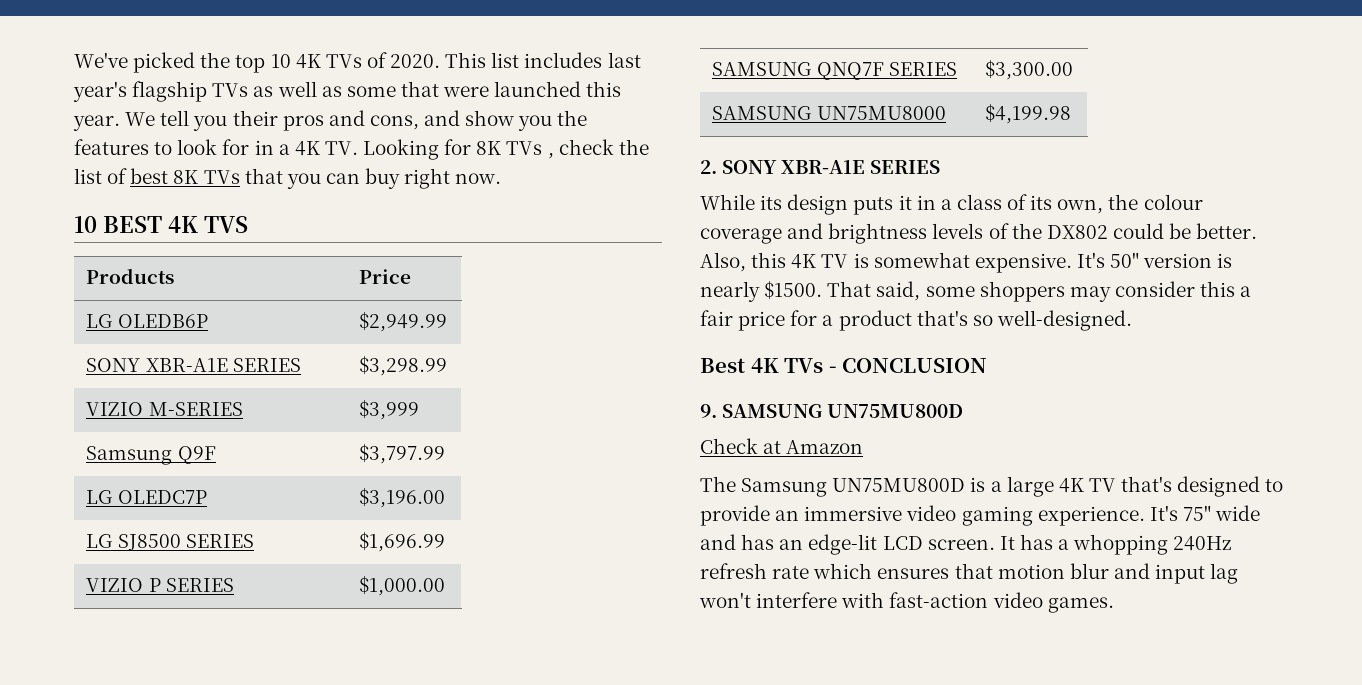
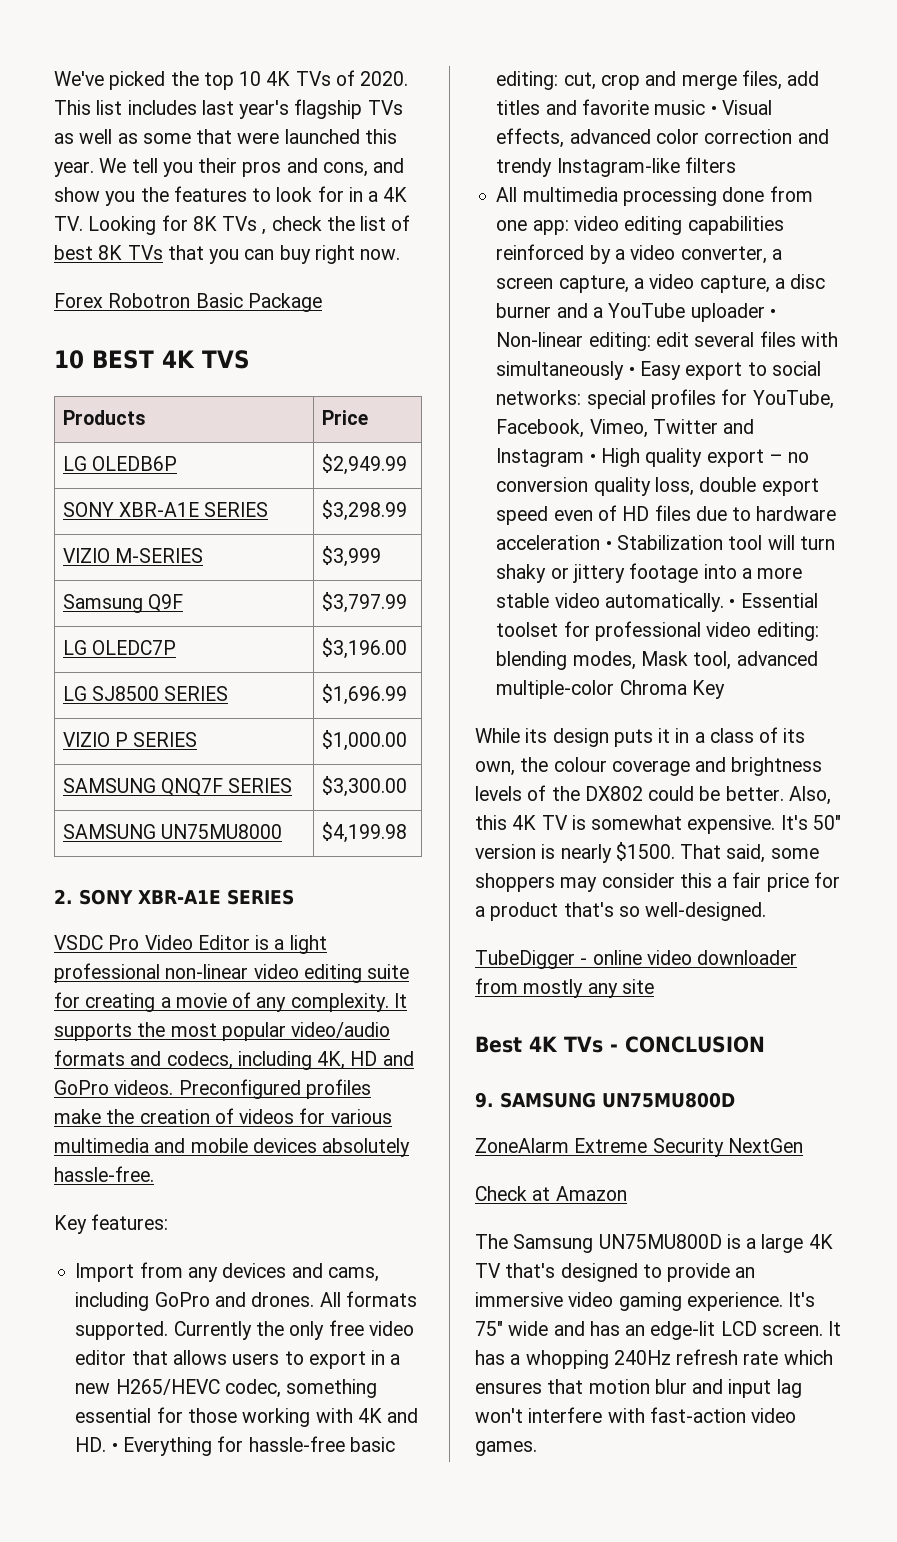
(502, 178) none -> [54,293,322,312] // Forex Robotron Basic Package
(941, 167) none -> [54,935,327,954] [54,963,410,983] [54,992,407,1012] [54,1022,391,1041] [54,1050,414,1070] [54,1079,371,1099] [54,1108,392,1124] [54,1138,411,1157] [54,1166,154,1182] [54,1214,169,1234] [75,1262,379,1282] [75,1291,417,1311] [75,1320,414,1340] [75,1350,401,1369] [75,1379,378,1398] [75,1407,419,1427] [75,1436,395,1456] [496,70,820,90] [496,99,772,115] [496,128,829,148] [496,157,736,177] [496,186,813,206] [496,216,784,235] [496,244,782,264] [496,274,826,293] [496,303,776,322] [496,331,838,351] [496,361,821,380] [496,389,834,409] [496,419,755,438] [496,448,810,467] [496,477,819,496] [496,505,837,525] [496,535,835,550] [496,563,803,583] [496,593,818,612] [496,621,819,641] [496,651,818,670] [496,680,725,699] // VSDC Pro Video Editor is a light professional non-linear video editing suite for creating a movie of any complexity. It supports the most popular video/audio formats and codecs, including 4K, HD and GoPro videos. Preconfigured profiles make the creation of videos for various multimedia and mobile devices absolutely hassle-free. // Key features: // Import from any devices and cams, including GoPro and drones. All formats supported. Сurrently the only free video editor that allows users to export in a new H265/HEVC codec, something essential for those working with 4K and HD. • Everything for hassle-free basic editing: cut, crop and merge files, add titles and favorite music • Visual effects, advanced color correction and trendy Instagram-like filters // All multimedia processing done from one app: video editing capabilities reinforced by a video converter, a screen capture, a video capture, a disc burner and a YouTube uploader • Non-linear editing: edit several files with simultaneously • Easy export to social networks: special profiles for YouTube, Facebook, Vimeo, Twitter and Instagram • High quality export – no conversion quality loss, double export speed even of HD files due to hardware acceleration • Stabilization tool will turn shaky or jittery footage into a more stable video automatically. • Essential toolset for professional video editing: blending modes, Mask tool, advanced multiple-color Chroma Key
(1132, 320) none -> [475,950,798,969] [475,978,654,998] // TubeDigger - online video downloader from mostly any site
(964, 411) none -> [475,1138,803,1157] // ZoneAlarm Extreme Security NextGen

